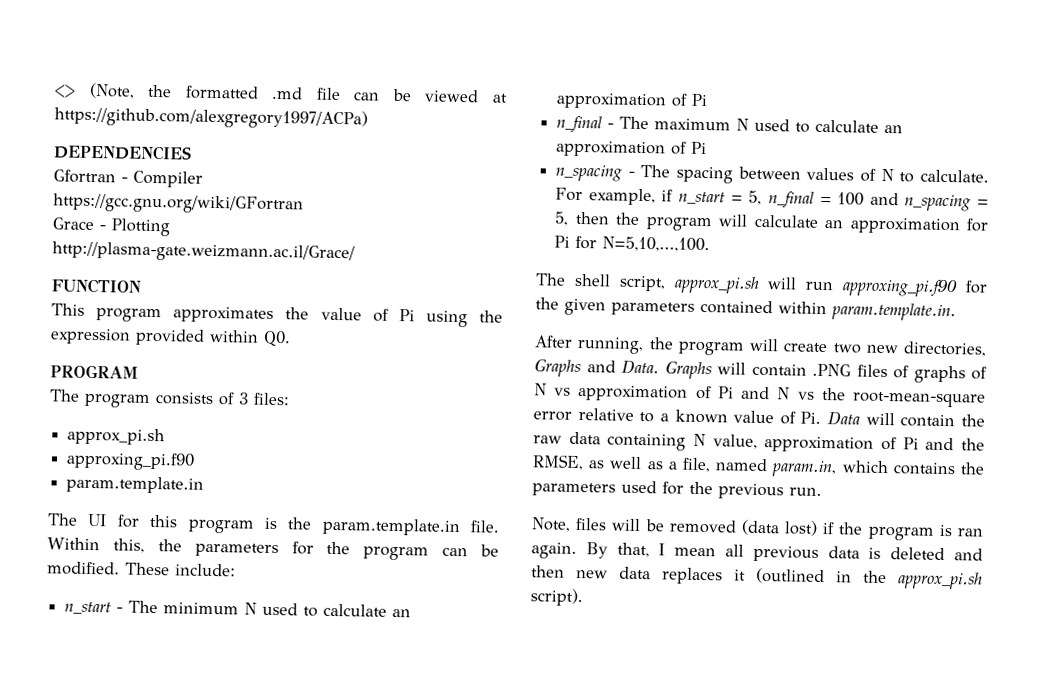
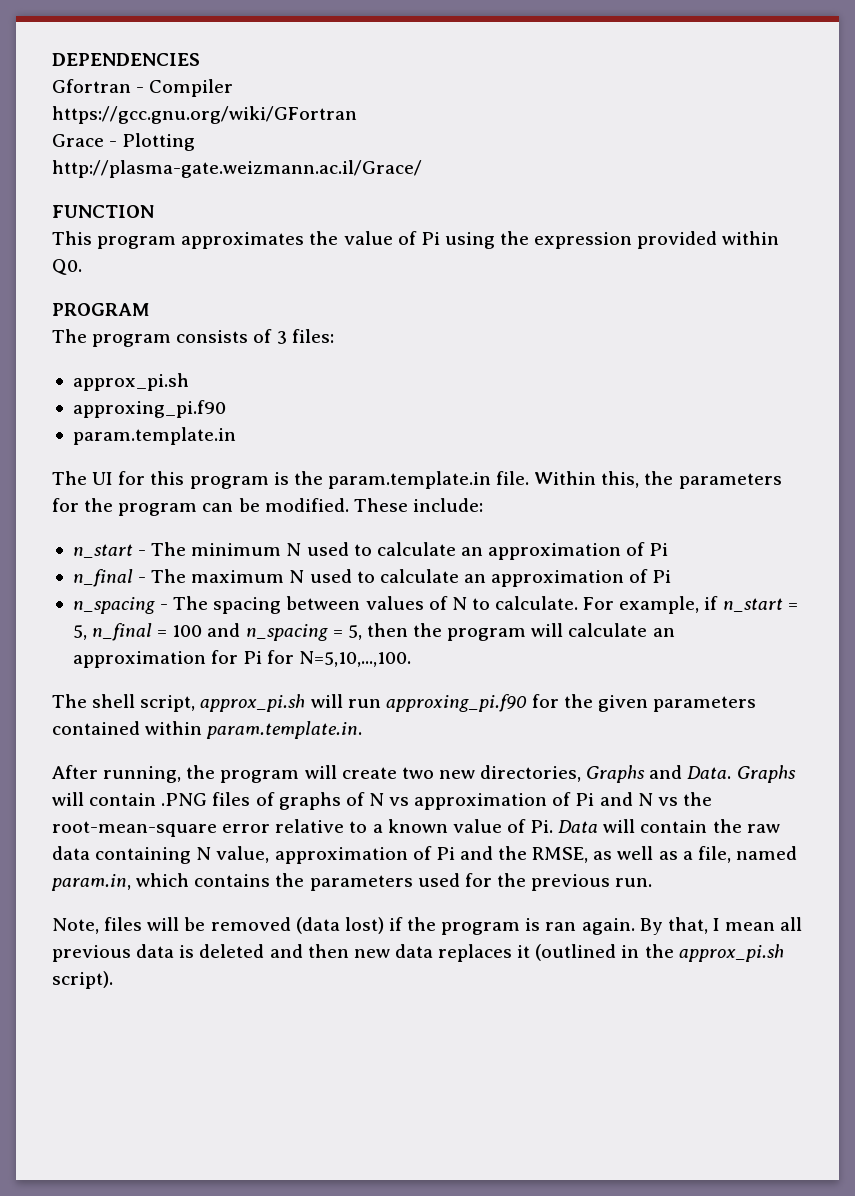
[54,82,508,103] [54,106,368,130] <> (Note, the formatted .md file can be viewed at https://github.com/alexgregory1997/ACPa) // -> (52, 59) none

